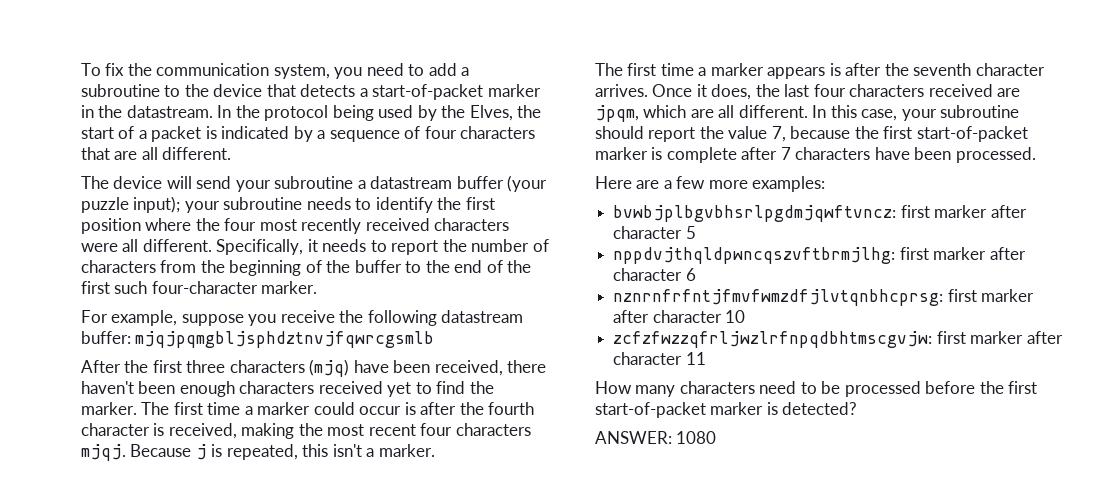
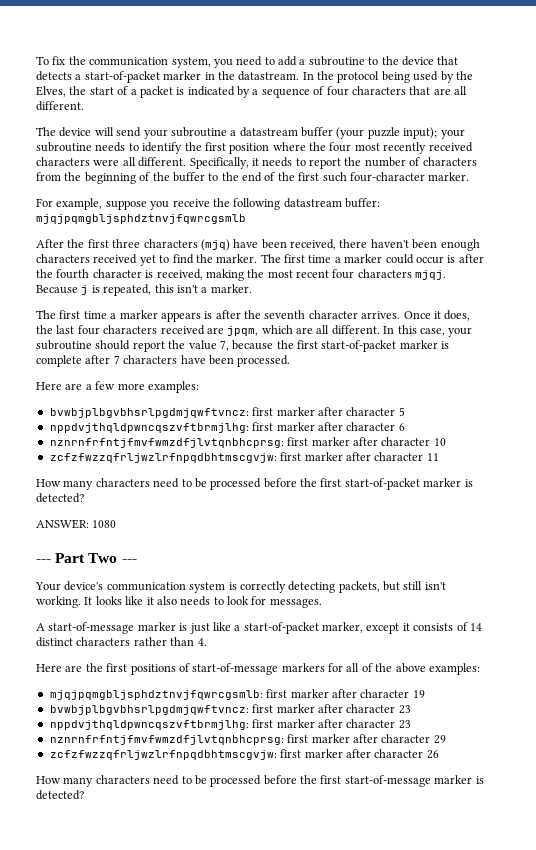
(717, 437) none -> [36,553,137,563] [35,581,446,593] [36,596,322,608] [36,622,482,634] [36,637,207,647] [36,663,480,675] [49,689,425,700] [49,704,411,715] [49,719,411,730] [49,734,446,745] [49,749,439,760] [36,775,484,787] [36,790,84,800] // --- Part Two --- // Your device's communication system is correctly detecting packets, but still isn't working. It looks like it also needs to look for messages. // A start-of-message marker is just like a start-of-packet marker, except it consists of 14 distinct characters rather than 4. // Here are the first positions of start-of-message markers for all of the above examples: // mjqjpqmgbljsphdztnvjfqwrcgsmlb: first marker after character 19 // bvwbjplbgvbhsrlpgdmjqwftvncz: first marker after character 23 // nppdvjthqldpwncqszvftbrmjlhg: first marker after character 23 // nznrnfrfntjfmvfwmzdfjlvtqnbhcprsg: first marker after character 29 // zcfzfwzzqfrljwzlrfnpqdbhtmscgvjw: first marker after character 26 // How many characters need to be processed before the first start-of-message marker is detected?

